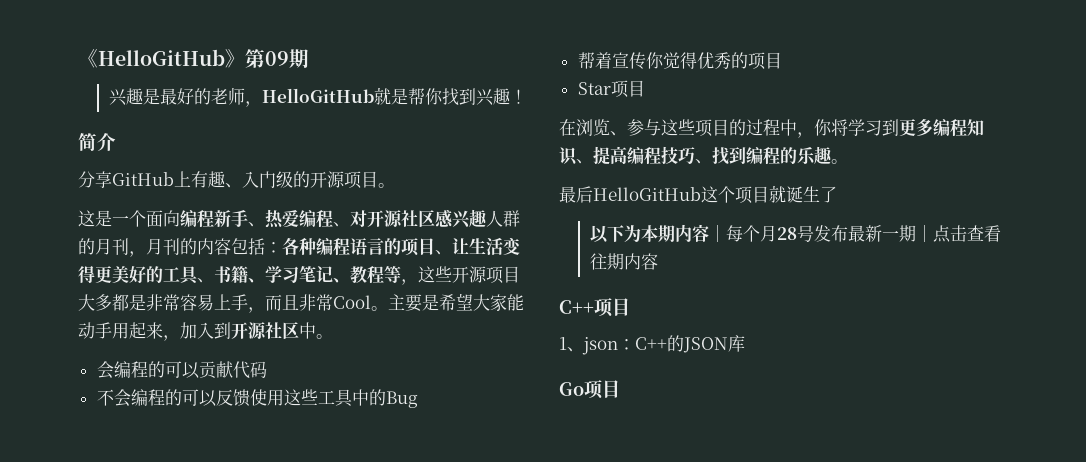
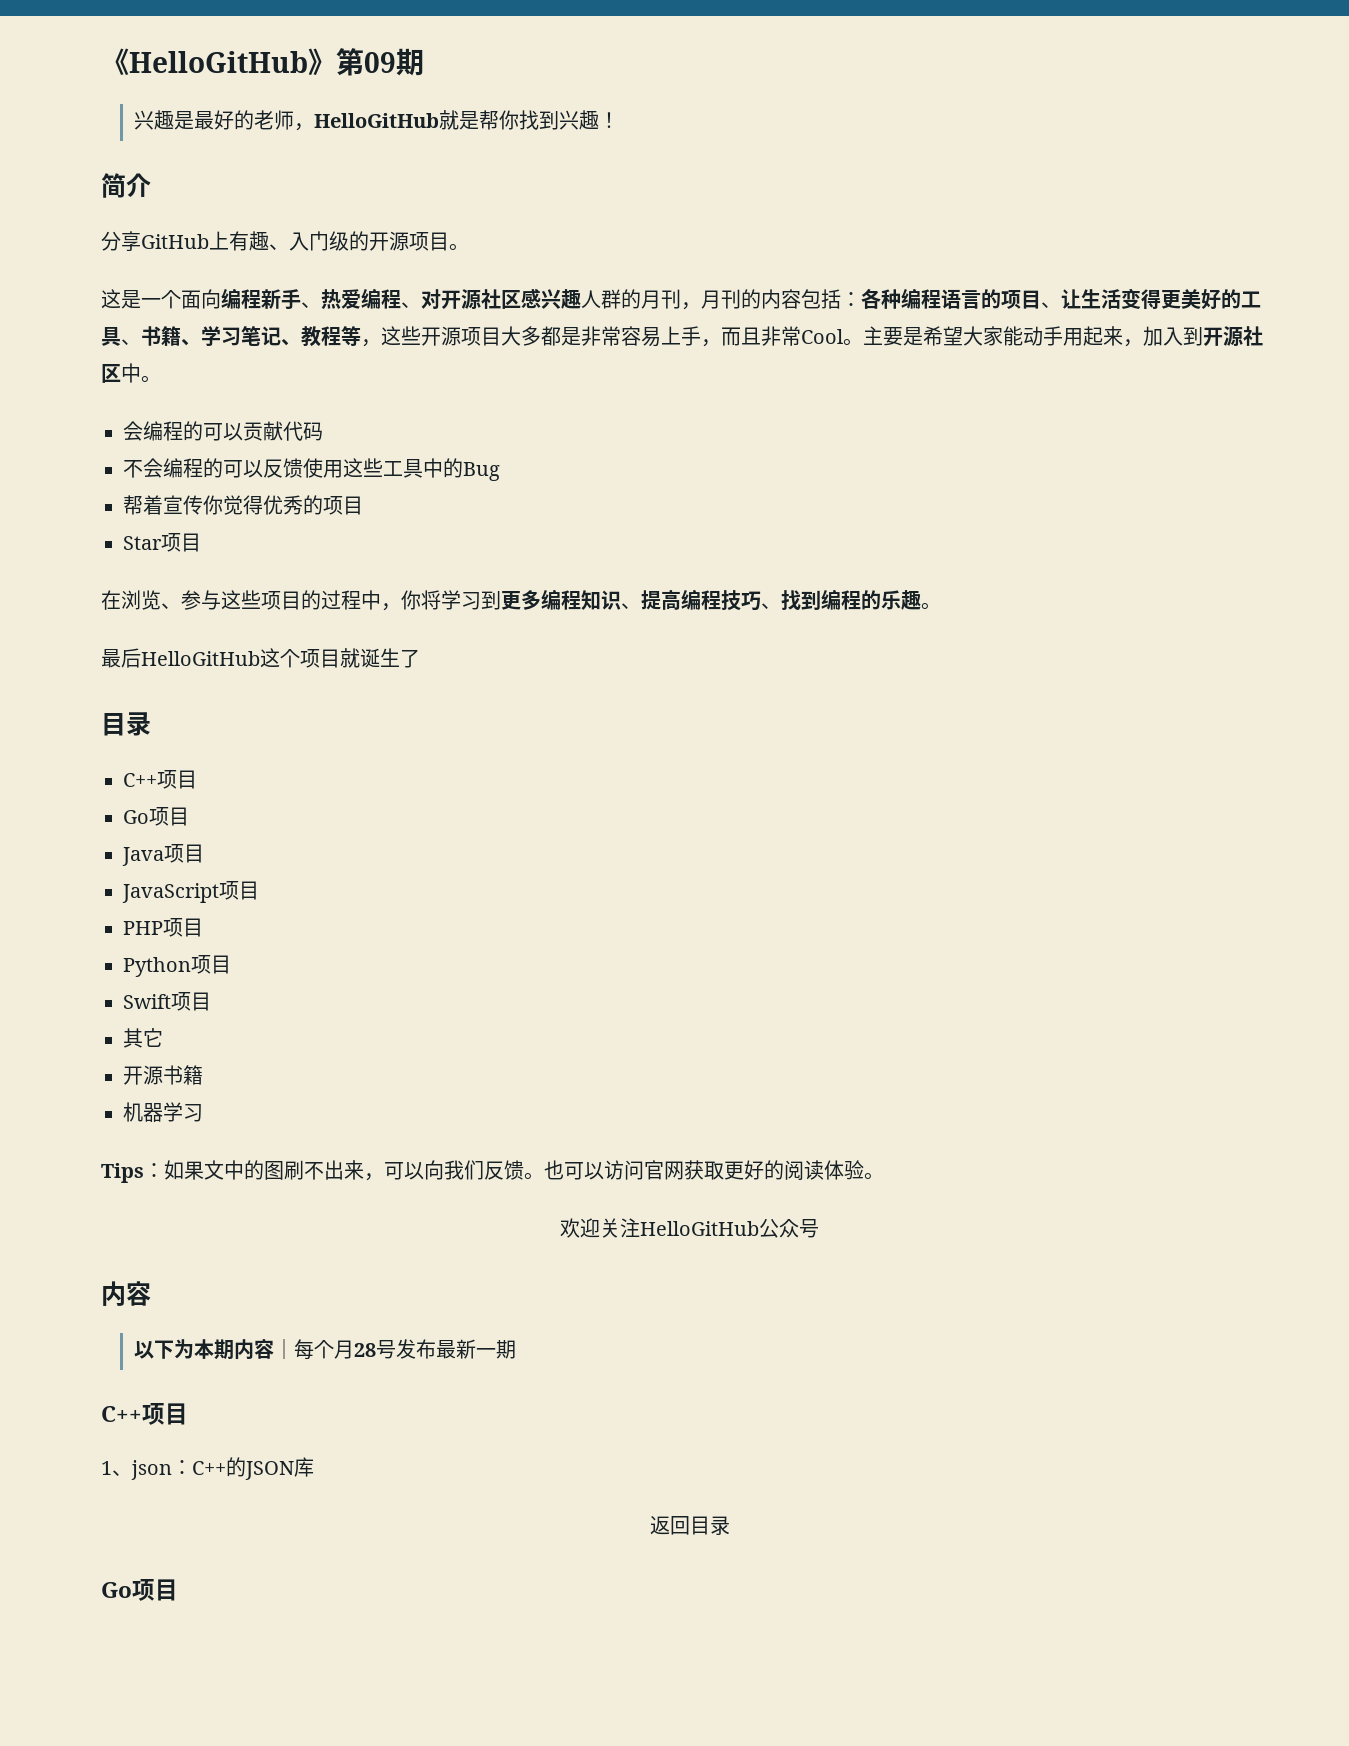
(837, 194) none -> [101,712,151,736] [123,770,197,789] [123,807,189,826] [122,844,204,866] [122,881,259,903] [123,918,203,937] [123,955,231,977] [123,992,211,1011] [123,1028,163,1048] [123,1065,203,1085] [123,1102,203,1122] [101,1160,884,1183] [560,1218,819,1238] [101,1281,151,1306] // 目录 // C++项目 // Go项目 // Java项目 // JavaScript项目 // PHP项目 // Python项目 // Swift项目 // 其它 // 开源书籍 // 机器学习 // Tips：如果文中的图刷不出来，可以向我们反馈。也可以访问官网获取更好的阅读体验。 // 欢迎关注HelloGitHub公众号 // 内容
[915,225,1001,243] [589,253,658,270] ｜点击查看往期内容 -> (517, 1349) none
(745, 343) none -> [649,1516,730,1535] // 返回目录

